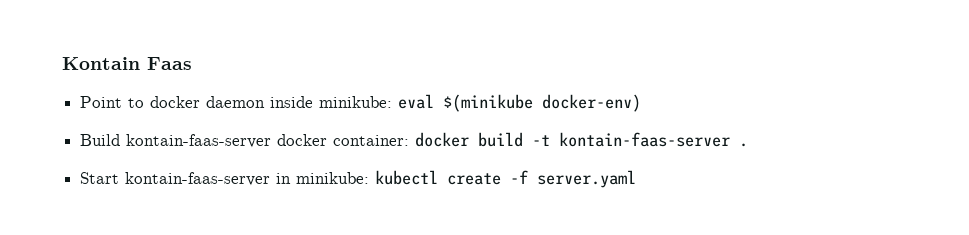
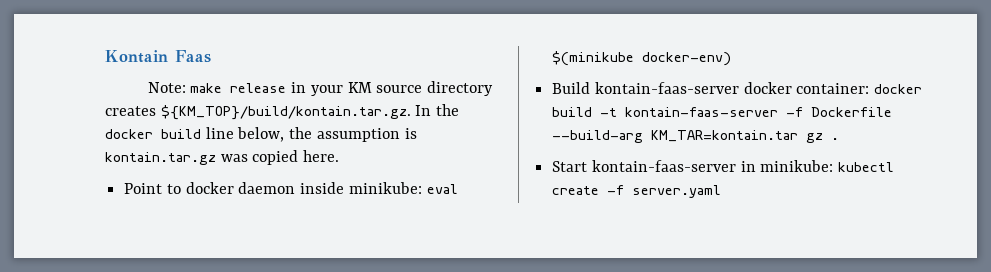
(192, 63) none -> [147,81,494,96] [105,104,460,120] [105,127,417,142] [105,150,340,165] // Note: make release in your KM source directory creates ${KM_TOP}/build/kontain.tar.gz. In the docker build line below, the assumption is kontain.tar.gz was copied here.
(731, 139) none -> [786,107,893,117] [552,130,824,143] -f Dockerfile --build-arg KM_TAR=kontain.tar gz

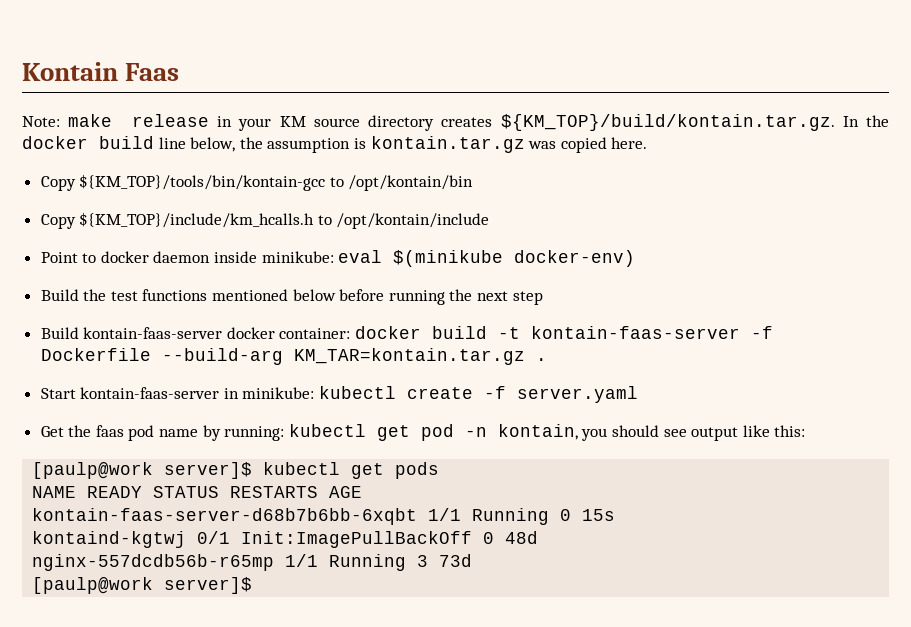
(340, 156) none -> [40,174,474,191] [40,212,490,229] // Copy ${KM_TOP}/tools/bin/kontain-gcc to /opt/kontain/bin // Copy ${KM_TOP}/include/km_hcalls.h to /opt/kontain/include
(732, 59) none -> [40,289,543,305] // Build the test functions mentioned below before running the next step
[651,130,824,143] KM_TAR=kontain.tar gz -> [293,348,525,365] KM_TAR=kontain.tar.gz
(722, 191) none -> [40,424,806,441] [32,462,440,479] [32,486,363,498] [32,508,616,525] [32,531,539,548] [32,554,473,571] [32,577,253,594] // Get the faas pod name by running: kubectl get pod -n kontain, you should see output like this: // [paulp@work server]$ kubectl get pods // NAME READY STATUS RESTARTS AGE // kontain-faas-server-d68b7b6bb-6xqbt 1/1 Running 0 15s // kontaind-kgtwj 0/1 Init:ImagePullBackOff 0 48d // nginx-557dcdb56b-r65mp 1/1 Running 3 73d // [paulp@work server]$

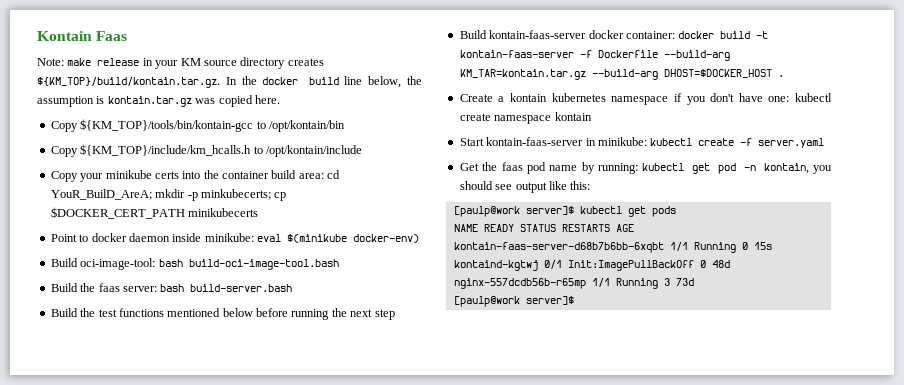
(490, 221) none -> [50,170,341,182] [50,189,287,201] [50,207,259,219] // Copy your minikube certs into the container build area: cd YouR_BuilD_AreA; mkdir -p minkubecerts; cp $DOCKER_CERT_PATH minikubecerts
(636, 258) none -> [50,258,339,270] [50,283,293,292] // Build oci-image-tool: bash build-oci-image-tool.bash // Build the faas server: bash build-server.bash
(525, 356) none -> [591,69,772,80] --build-arg DHOST=$DOCKER_HOST
(547, 359) none -> [459,93,832,105] [459,112,592,124] // Create a kontain kubernetes namespace if you don't have one: kubectl create namespace kontain

